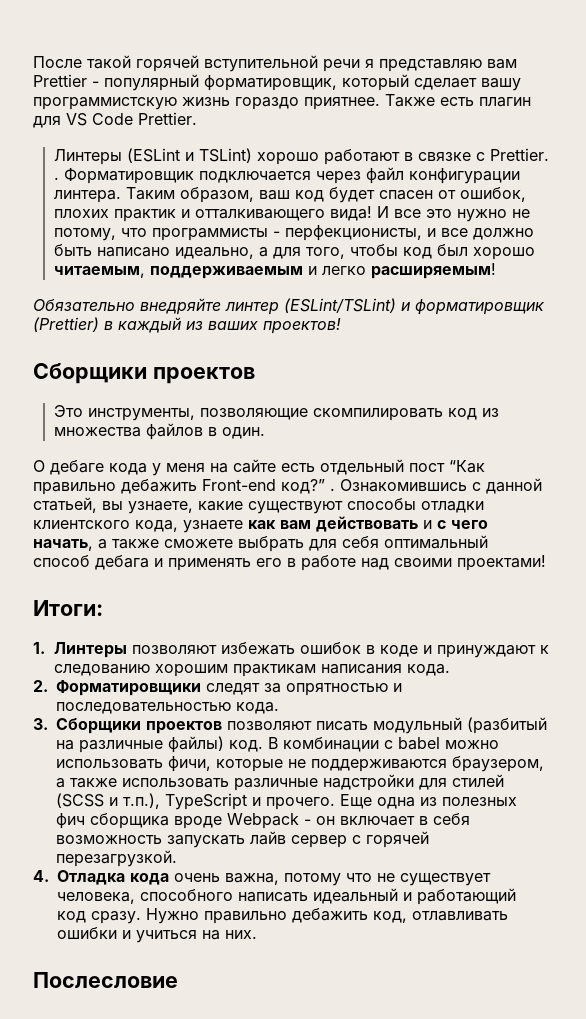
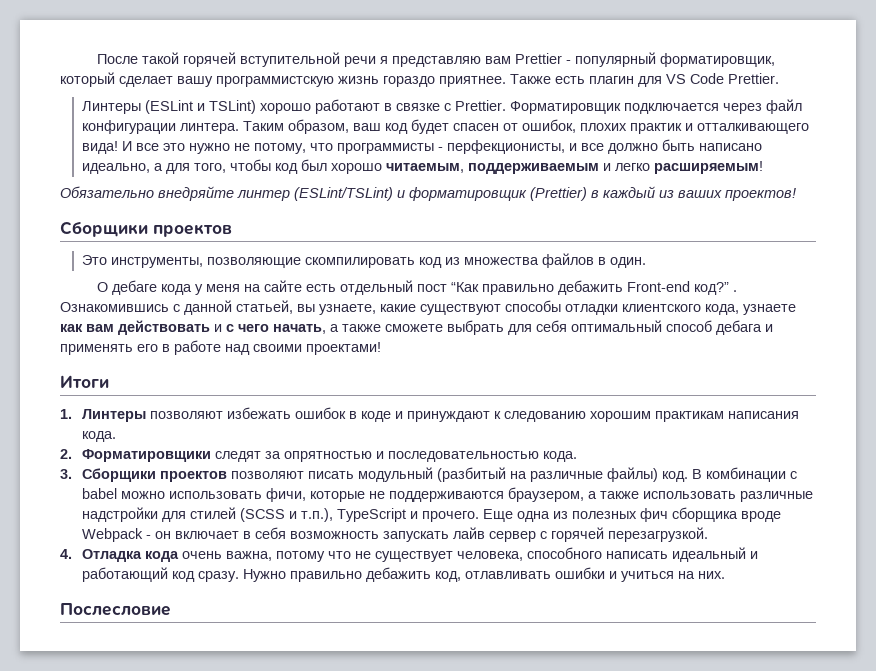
[53,177,59,180] . -> (507, 105) none
[33,600,103,616] Итоги: -> [60,375,109,388] Итоги

